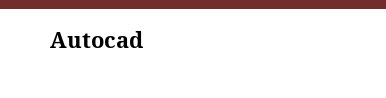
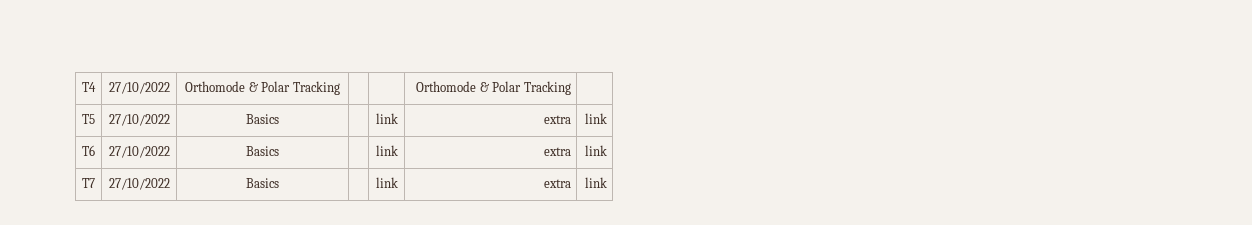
[50,31,143,48] Autocad -> [82,82,96,92] [108,82,170,94] [185,81,340,95] [415,81,571,95] [82,114,95,124] [108,114,170,126] [246,114,279,124] [375,113,398,124] [543,115,571,124] [584,113,607,124] [82,145,95,156] [108,146,170,158] [246,146,279,156] [375,145,398,156] [543,147,571,156] [584,145,607,156] [82,178,95,188] [108,178,170,190] [246,178,279,188] [375,177,398,188] [543,179,571,188] [584,177,607,188] T4 | 27/10/2022 | Orthomode & Polar Tracking | | | Orthomode & Polar Tracking | // T5 | 27/10/2022 | Basics | | link | extra | link // T6 | 27/10/2022 | Basics | | link | extra | link // T7 | 27/10/2022 | Basics | | link | extra | link

